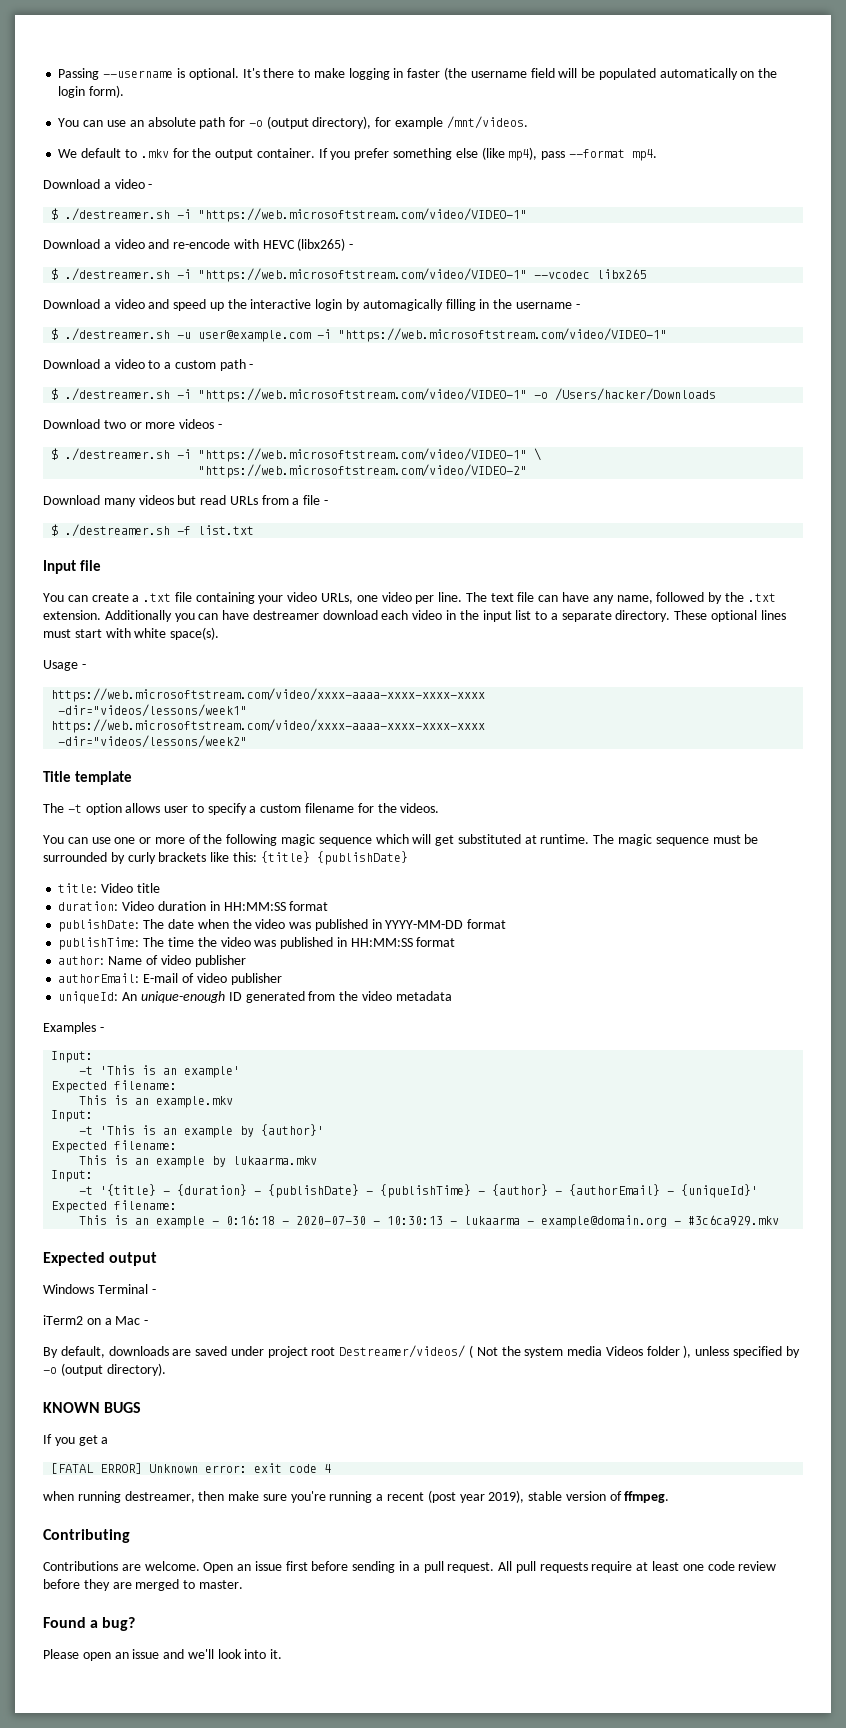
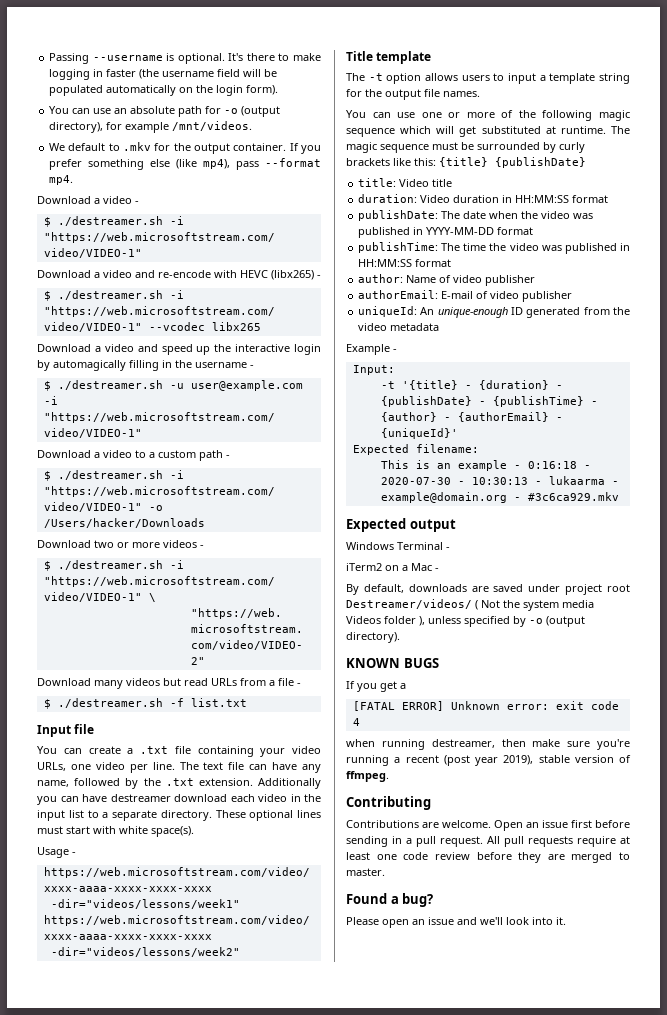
[164,803,440,815] user to specify a custom filename for the videos. -> [461,73,630,84] [346,89,480,100] users to input a template string for the output file names.
[43,1022,96,1034] Examples -> [346,344,390,355] Example
[79,1065,241,1078] [51,1080,178,1093] [79,1095,234,1108] [51,1110,94,1122] [79,1124,325,1138] [51,1140,178,1153] [79,1155,318,1168] [51,1170,94,1182] // -t 'This is an example' // Expected filename: // This is an example.mkv // Input: // -t 'This is an example by {author}' // Expected filename: // This is an example by lukaarma.mkv // Input: -> (395, 370) none

